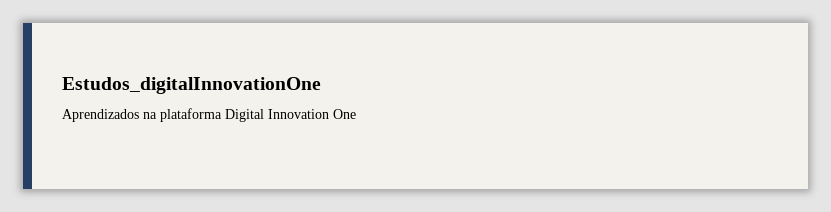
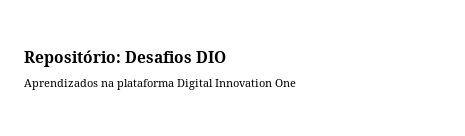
[62,77,321,94] Estudos_digitalInnovationOne -> [24,50,227,67] Repositório: Desafios DIO

